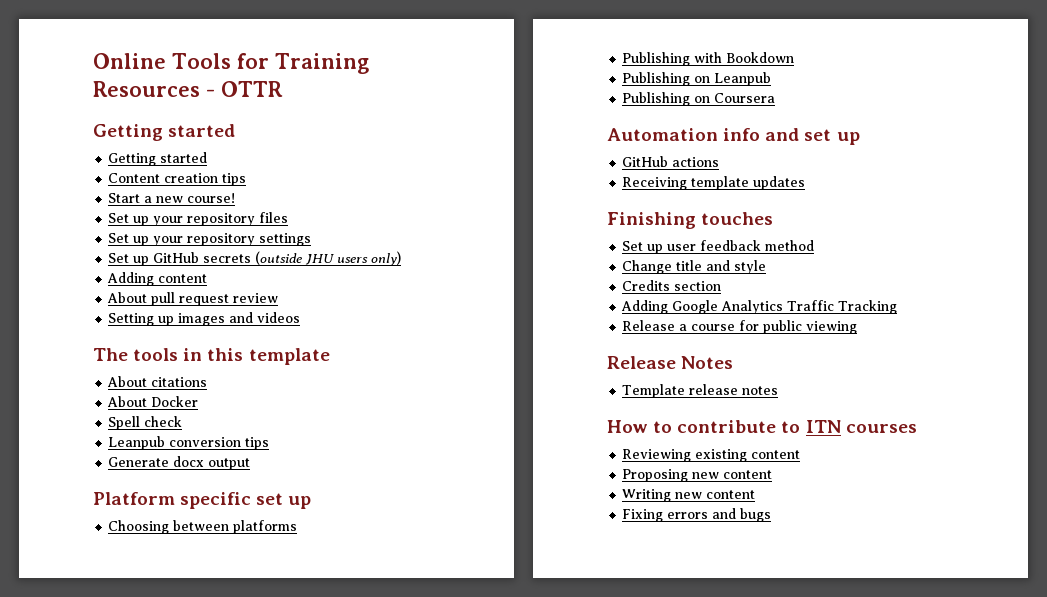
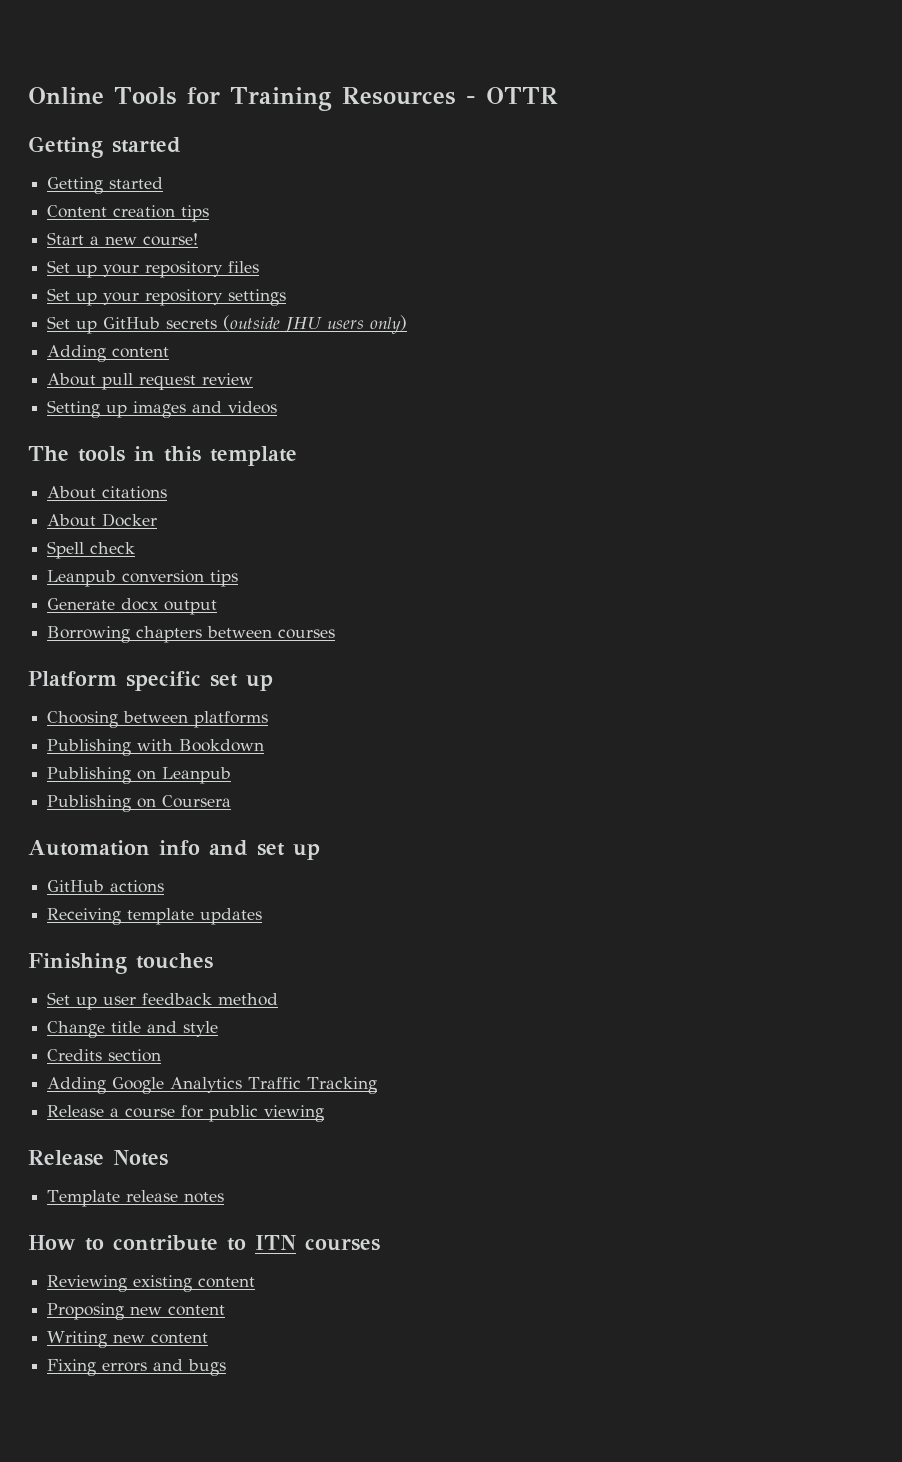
(251, 464) none -> [47,626,336,643] // Borrowing chapters between courses

